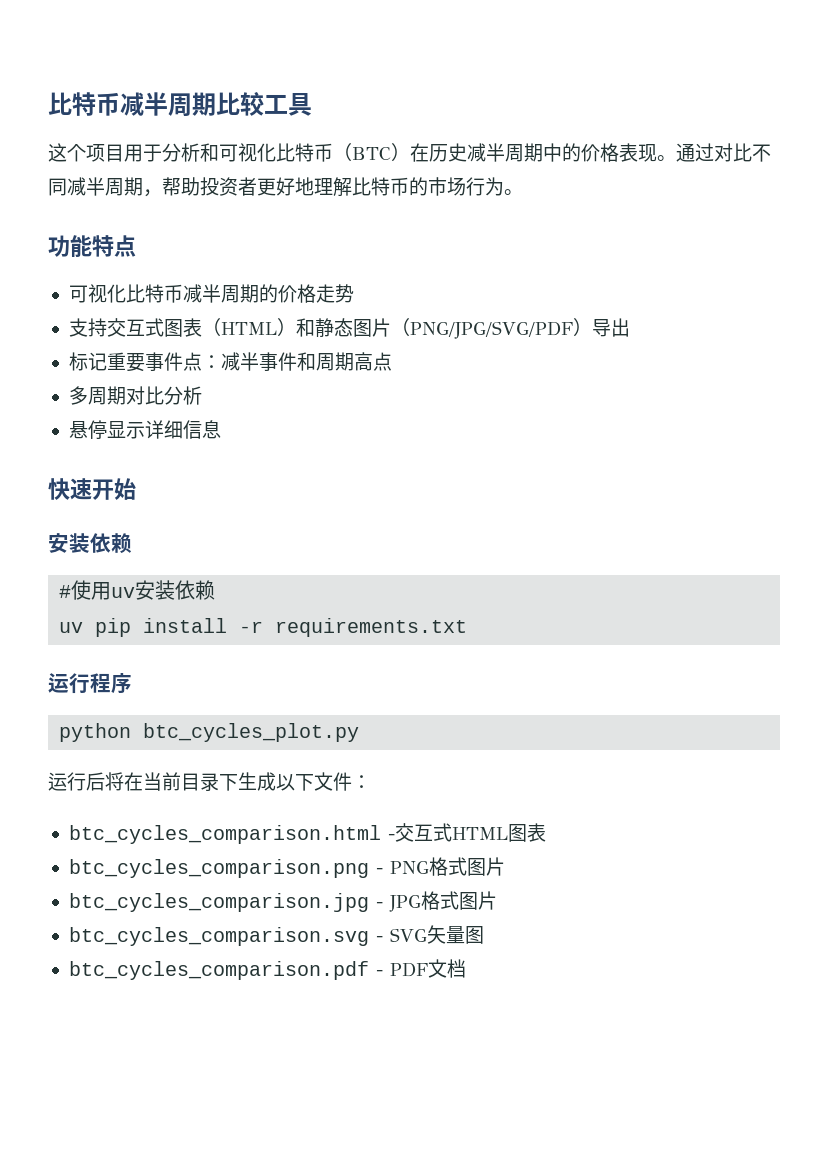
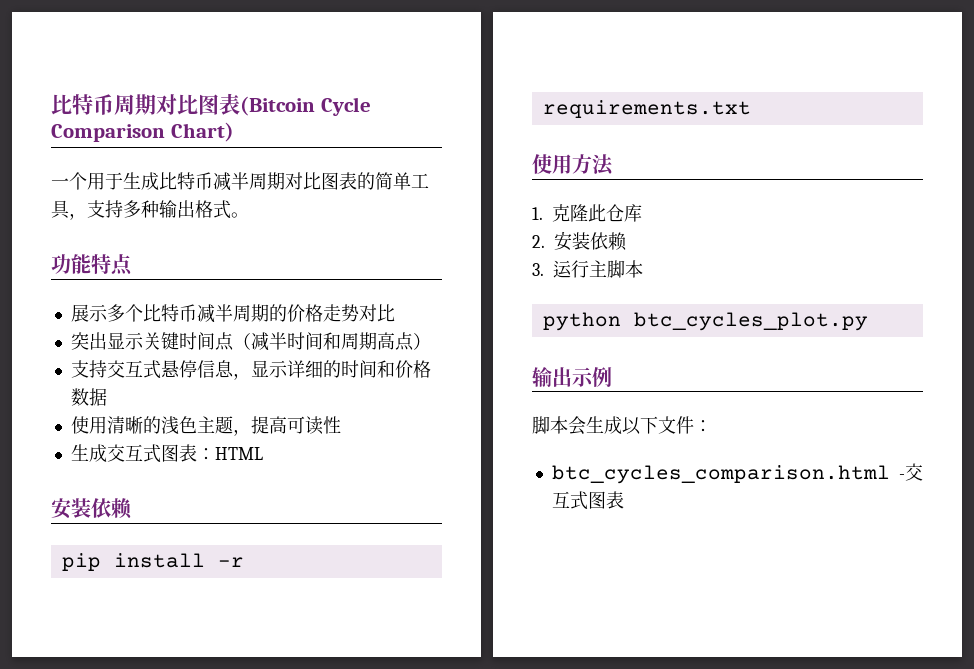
[48,92,312,116] [48,143,771,162] [48,177,504,197] 比特币减半周期比较工具 // 这个项目用于分析和可视化比特币（BTC）在历史减半周期中的价格表现。通过对比不同减半周期，帮助投资者更好地理解比特币的市场行为 -> [51,93,371,116] [51,122,234,142] [51,172,429,191] [51,200,231,220] 比特币周期对比图表(Bitcoin Cycle Comparison Chart) // 一个用于生成比特币减半周期对比图表的简单工具，支持多种输出格式
[68,284,126,303] 可视化 -> [70,304,143,322] 展示多个
[68,318,630,339] [68,352,392,372] [68,386,202,405] [68,420,221,439] [48,478,136,500] [48,533,132,553] [59,580,216,600] [59,618,468,637] [48,673,132,694] [59,723,360,742] [48,772,238,791] // 支持交互式图表（HTML）和静态图片（PNG/JPG/SVG/PDF）导出 // 标记重要事件点：减半事件和周期高点 // 多周期对比分析 // 悬停显示详细信息 // 快速开始 // 安装依赖 // #使用uv安装依赖 // uv pip install -r requirements.txt // 运行程序 // python btc_cycles_plot.py // 运行后将在当前目录下 -> [358,304,395,322] [70,332,431,351] [70,360,431,380] [70,388,107,406] [70,416,341,436] [70,444,263,463] [51,498,132,519] [61,553,244,571] [542,100,751,118] [532,154,614,176] [532,204,643,222] [532,231,627,251] [532,260,643,278] [542,312,868,331] [532,366,612,387] [532,416,586,435] 对比 // 突出显示关键时间点（减半时间和周期高点） // 支持交互式悬停信息，显示详细的时间和价格数据 // 使用清晰的浅色主题，提高可读性 // 生成交互式图表：HTML // 安装依赖 // pip install -r requirements.txt // 使用方法 // 1.克隆此仓库 // 2.安装依赖 // 3.运行主脚本 // python btc_cycles_plot.py // 输出示例 // 脚本会
[451,823,546,842] [68,857,505,878] [68,891,497,912] [68,925,484,946] [68,959,466,980] HTML图表 // btc_cycles_comparison.png - PNG格式图片 // btc_cycles_comparison.jpg - JPG格式图片 // btc_cycles_comparison.svg - SVG矢量图 // btc_cycles_comparison.pdf - PDF文档 -> [587,491,624,509] 图表

